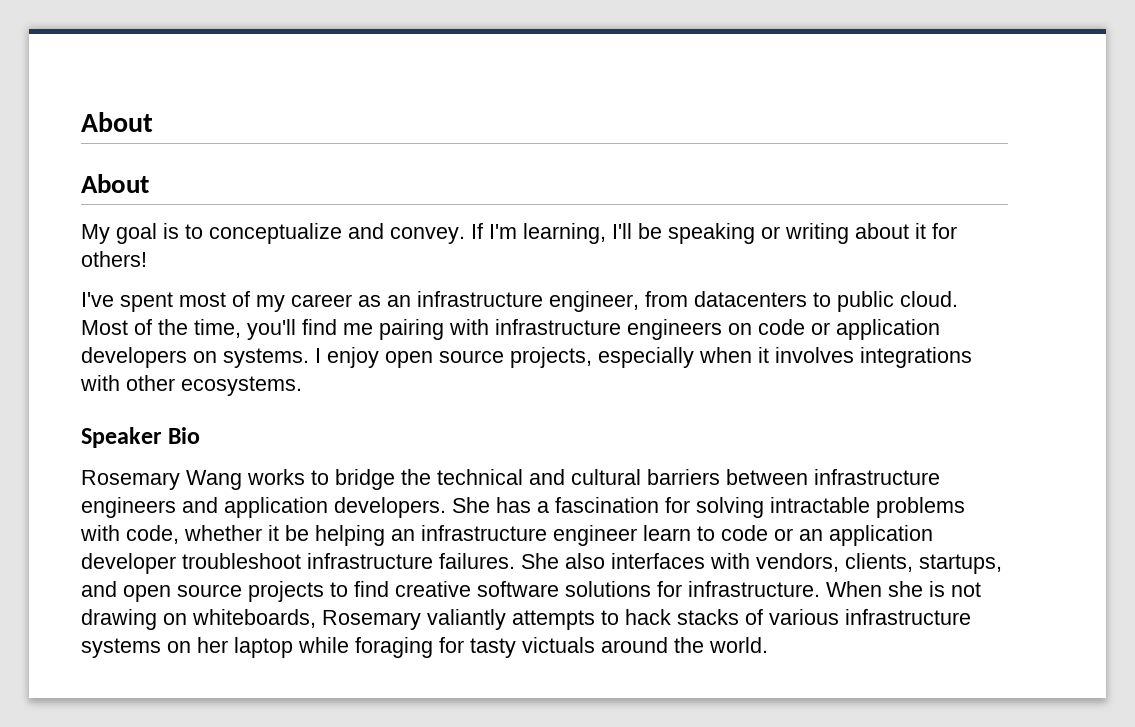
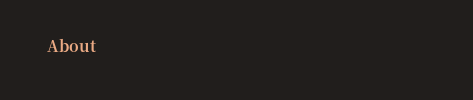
[81,112,153,132] [81,174,149,193] [81,223,957,244] [81,251,147,267] [81,291,958,312] [81,319,940,340] [81,347,972,368] [80,375,302,396] [81,427,201,448] [81,469,940,490] [81,497,965,518] [80,525,933,546] [81,553,1002,574] [81,581,981,602] [81,609,971,630] [81,637,768,658] About // About // My goal is to conceptualize and convey. If I'm learning, I'll be speaking or writing about it for others! // I've spent most of my career as an infrastructure engineer, from datacenters to public cloud. Most of the time, you'll find me pairing with infrastructure engineers on code or application developers on systems. I enjoy open source projects, especially when it involves integrations with other ecosystems. // Speaker Bio // Rosemary Wang works to bridge the technical and cultural barriers between infrastructure engineers and application developers. She has a fascination for solving intractable problems with code, whether it be helping an infrastructure engineer learn to code or an application developer troubleshoot infrastructure failures. She also interfaces with vendors, clients, startups, and open source projects to find creative software solutions for infrastructure. When she is not drawing on whiteboards, Rosemary valiantly attempts to hack stacks of various infrastructure systems on her laptop while foraging for tasty victuals around the world. -> [47,38,97,52] About

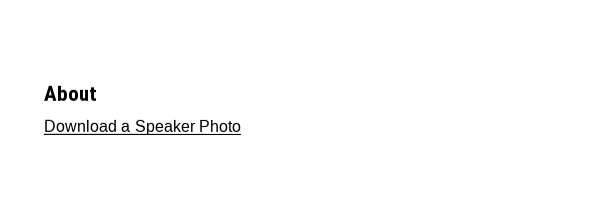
(97, 45) none -> [43,119,241,135] // Download a Speaker Photo

